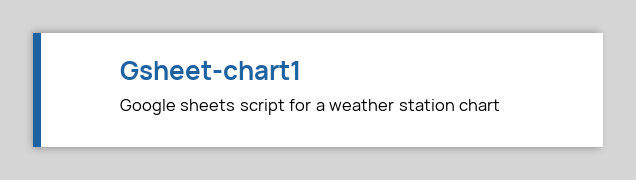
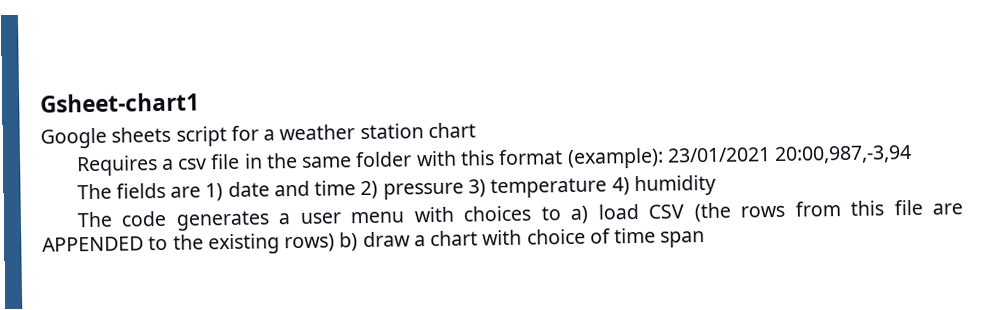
(501, 105) none -> [75,144,913,177] [76,174,716,202] [76,199,963,231] [42,227,706,255] // Requires a csv file in the same folder with this format (example): 23/01/2021 20:00,987,-3,94 // The fields are 1) date and time 2) pressure 3) temperature 4) humidity // The code generates a user menu with choices to a) load CSV (the rows from this file are APPENDED to the existing rows) b) draw a chart with choice of time span

